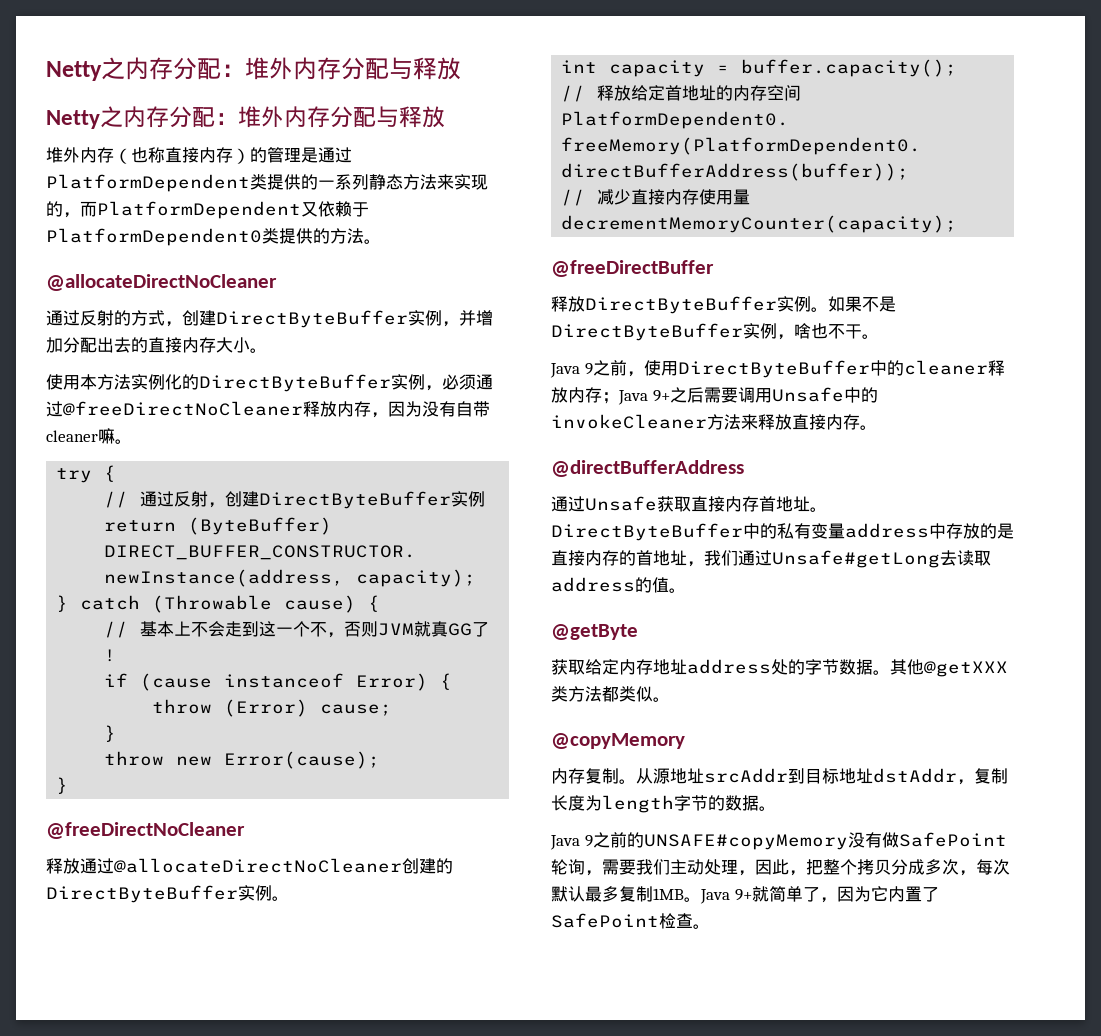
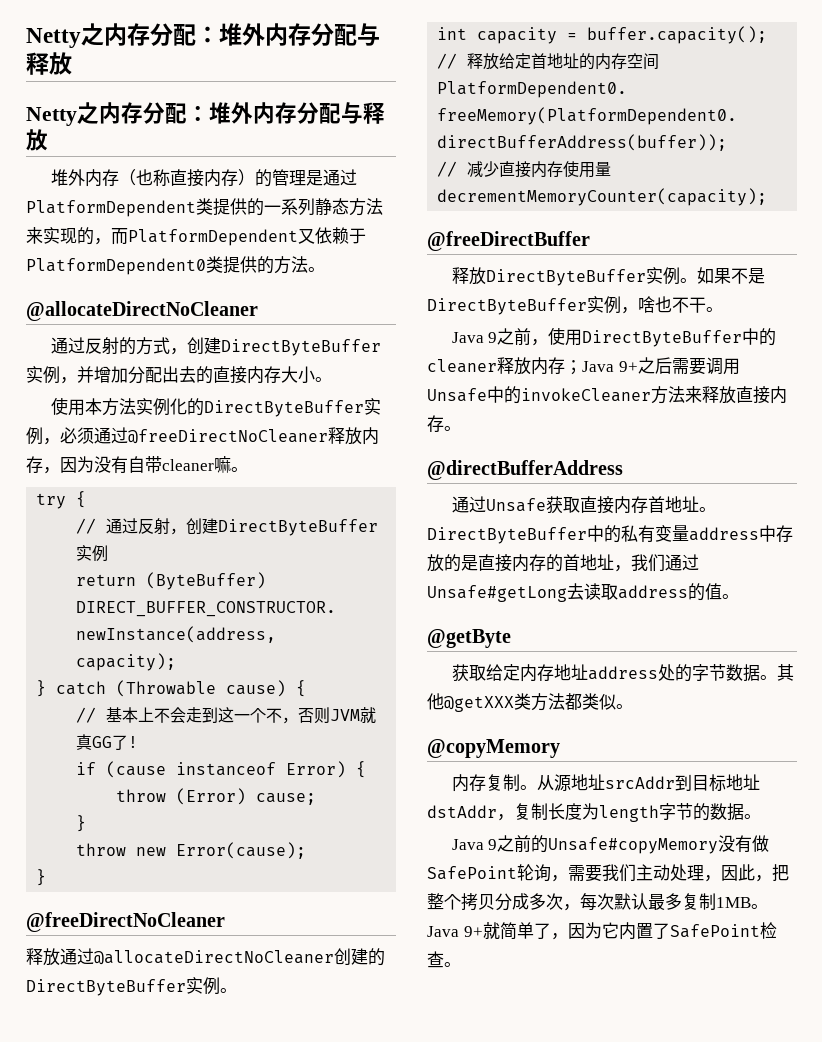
[643,834,848,850] UNSAFE#copyMemory -> [548,837,719,854] Unsafe#copyMemory

